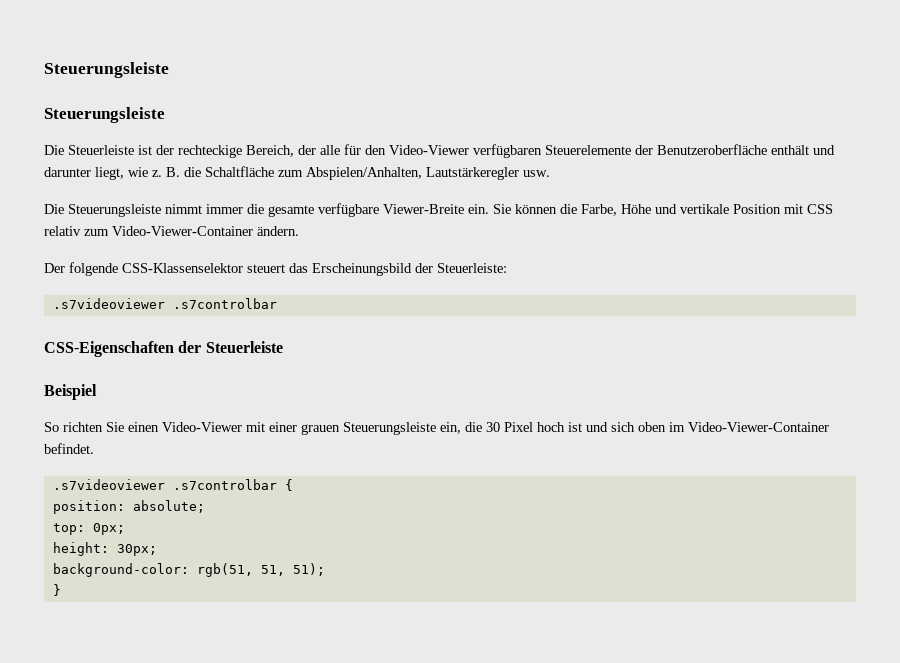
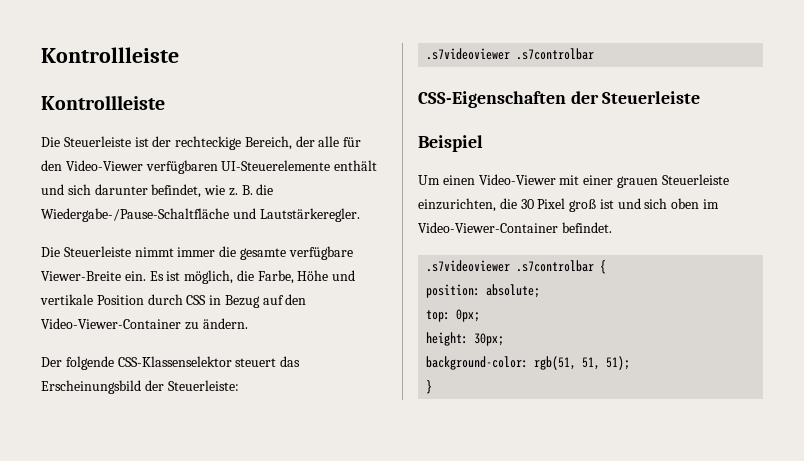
[44,62,169,78] [44,107,165,123] Steuerungsleiste // Steuerungsleiste -> [41,47,179,63] [41,95,165,110] Kontrollleiste // Kontrollleiste
[545,144,835,155] [44,166,550,180] [44,204,161,217] Steuerelemente der Benutzeroberfläche enthält und darunter liegt, wie z. B. die Schaltfläche zum Abspielen/Anhalten, Lautstärkeregler usw. // Die Steuerungsleiste -> [221,160,378,171] [41,184,274,198] [41,208,360,222] [41,246,131,257] UI-Steuerelemente enthält und sich darunter befindet, wie z. B. die Wiedergabe-/Pause-Schaltfläche und Lautstärkeregler. // Die Steuerleiste
[493,204,557,214] Sie können -> [149,270,234,284] Es ist möglich,
[784,204,833,214] [44,226,253,236] mit CSS relativ zum Video-Viewer-Container -> [147,294,307,308] [41,318,199,330] durch CSS in Bezug auf den Video-Viewer-Container zu
[44,422,124,432] So richten Sie -> [418,175,440,185] Um
[343,422,461,435] Steuerungsleiste ein, -> [661,174,729,185] [418,198,496,212] Steuerleiste einzurichten,
[537,422,565,432] hoch -> [569,199,597,212] groß

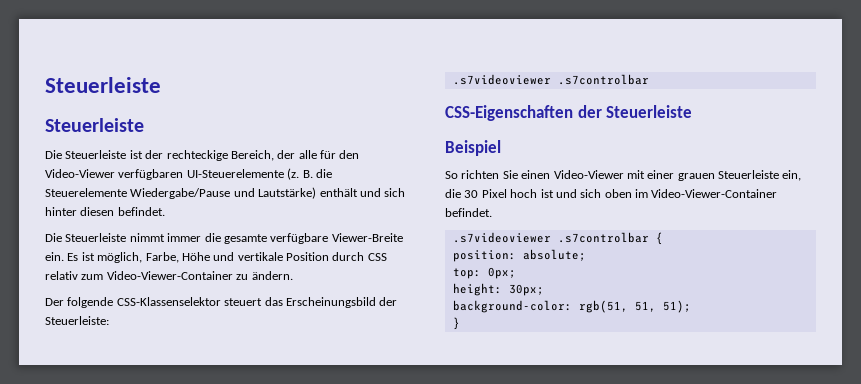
[41,47,179,63] [41,95,165,110] Kontrollleiste // Kontrollleiste -> [45,77,161,93] [45,118,144,132] Steuerleiste // Steuerleiste
[334,160,378,171] [41,184,274,198] [41,208,360,222] enthält und sich darunter befindet, wie z. B. die Wiedergabe-/Pause-Schaltfläche und Lautstärkeregler. -> [287,168,332,180] [45,187,406,199] [45,207,165,216] (z. B. die Steuerelemente Wiedergabe/Pause und Lautstärke) enthält und sich hinter diesen befindet.
[236,270,254,281] die -> (143, 257) none
[209,294,307,308] in Bezug auf den -> [45,271,104,280] relativ zum
[418,175,440,185] Um -> [445,170,518,179] So richten Sie
[418,198,496,212] einzurichten, -> [782,170,802,181] ein,
[569,199,597,212] groß -> [510,189,538,198] hoch

